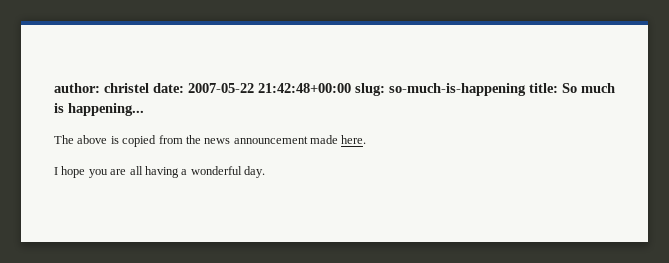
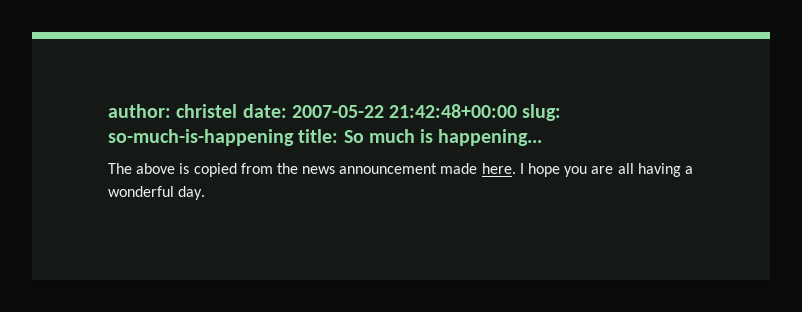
(367, 139) // -> (516, 168) none

